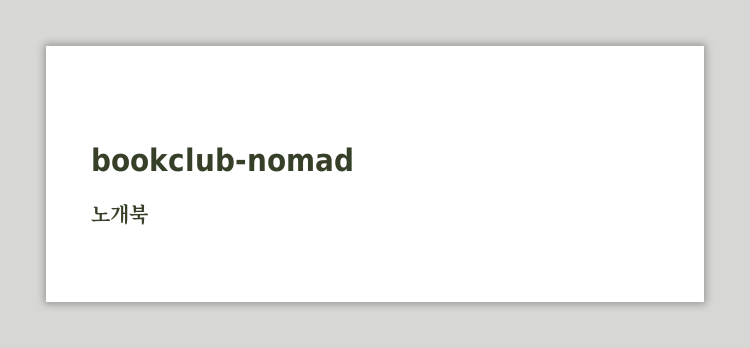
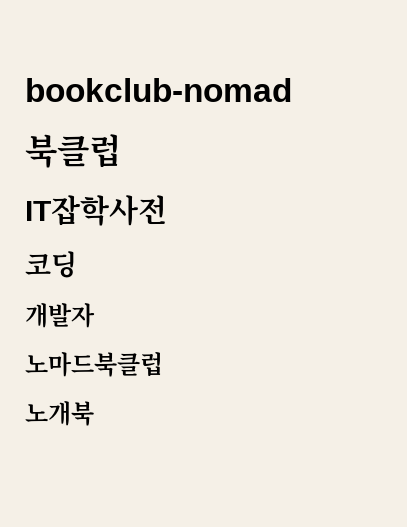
(354, 159) none -> [25,134,121,168] [25,195,167,226] [25,251,77,278] [25,303,95,328] [25,352,163,377] // 북클럽 // IT잡학사전 // 코딩 // 개발자 // 노마드북클럽

